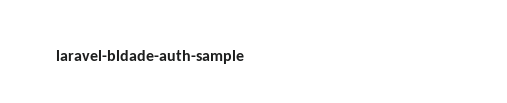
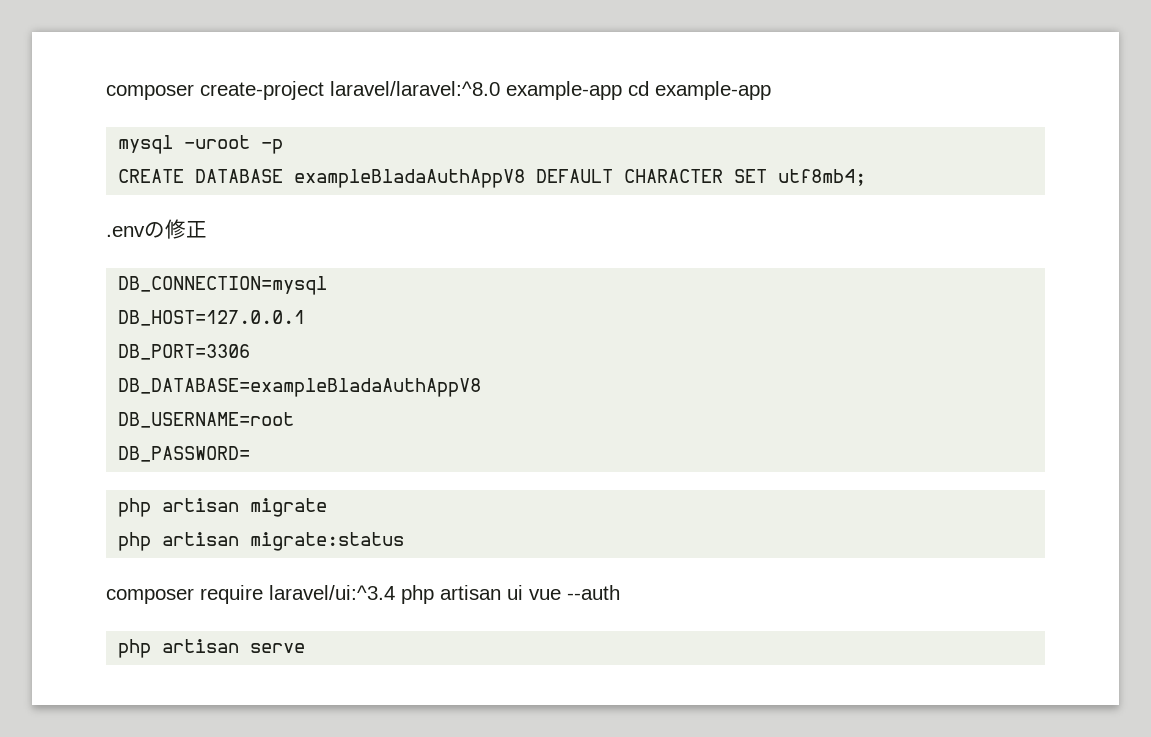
[56,50,244,64] laravel-bldade-auth-sample -> [106,81,771,100] [118,135,284,154] [118,169,867,188] [106,219,207,239] [118,276,328,295] [118,310,306,326] [118,344,251,360] [118,378,482,397] [118,412,295,428] [118,446,251,462] [118,498,328,517] [118,532,405,551] [106,585,620,604] [118,639,306,658] composer create-project laravel/laravel:^8.0 example-app cd example-app // mysql -uroot -p // CREATE DATABASE exampleBladaAuthAppV8 DEFAULT CHARACTER SET utf8mb4; // .envの修正 // DB_CONNECTION=mysql // DB_HOST=127.0.0.1 // DB_PORT=3306 // DB_DATABASE=exampleBladaAuthAppV8 // DB_USERNAME=root // DB_PASSWORD= // php artisan migrate // php artisan migrate:status // composer require laravel/ui:^3.4 php artisan ui vue --auth // php artisan serve

